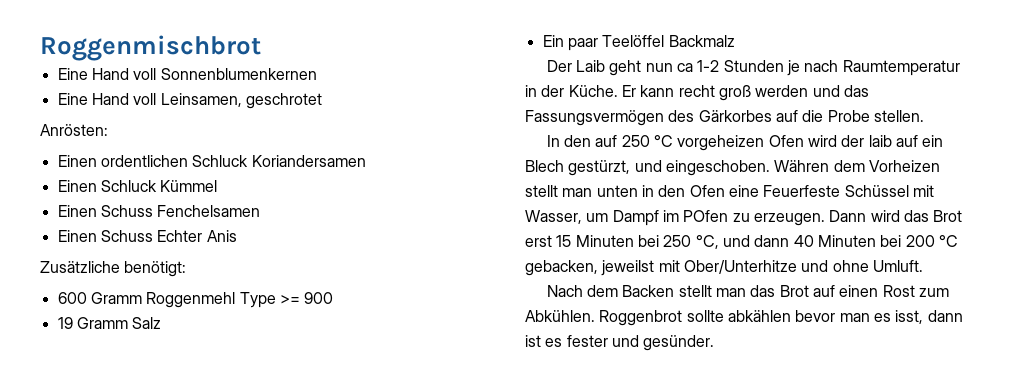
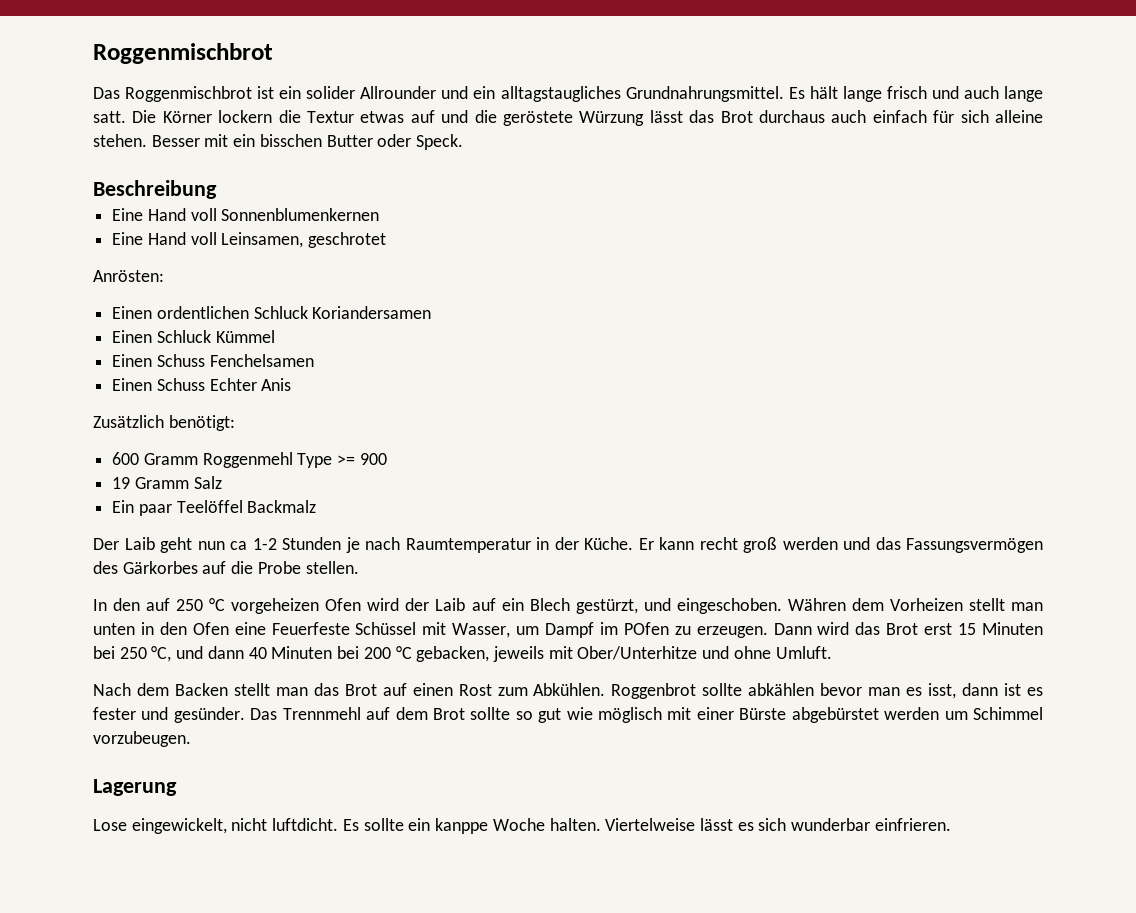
[40,35,261,61] Roggenmischbrot -> [93,43,273,64] [93,86,1043,102] [93,110,1043,126] [93,134,464,150] [93,180,217,199] Roggenmischbrot // Das Roggenmischbrot ist ein solider Allrounder und ein alltagstaugliches Grundnahrungsmittel. Es hält lange frisch und auch lange satt. Die Körner lockern die Textur etwas auf und die geröstete Würzung lässt das Brot durchaus auch einfach für sich alleine stehen. Besser mit ein bisschen Butter oder Speck. // Beschreibung
[40,261,120,273] Zusätzliche -> [93,415,164,428] Zusätzlich
[868,135,892,147] laib -> [435,598,466,611] Laib
[601,260,655,276] jeweilst -> [492,646,544,662] jeweils
(715, 343) none -> [250,707,1044,723] [93,731,191,747] [93,779,177,796] [93,818,951,834] Das Trennmehl auf dem Brot sollte so gut wie möglisch mit einer Bürste abgebürstet werden um Schimmel vorzubeugen. // Lagerung // Lose eingewickelt, nicht luftdicht. Es sollte ein kanppe Woche halten. Viertelweise lässt es sich wunderbar einfrieren.

